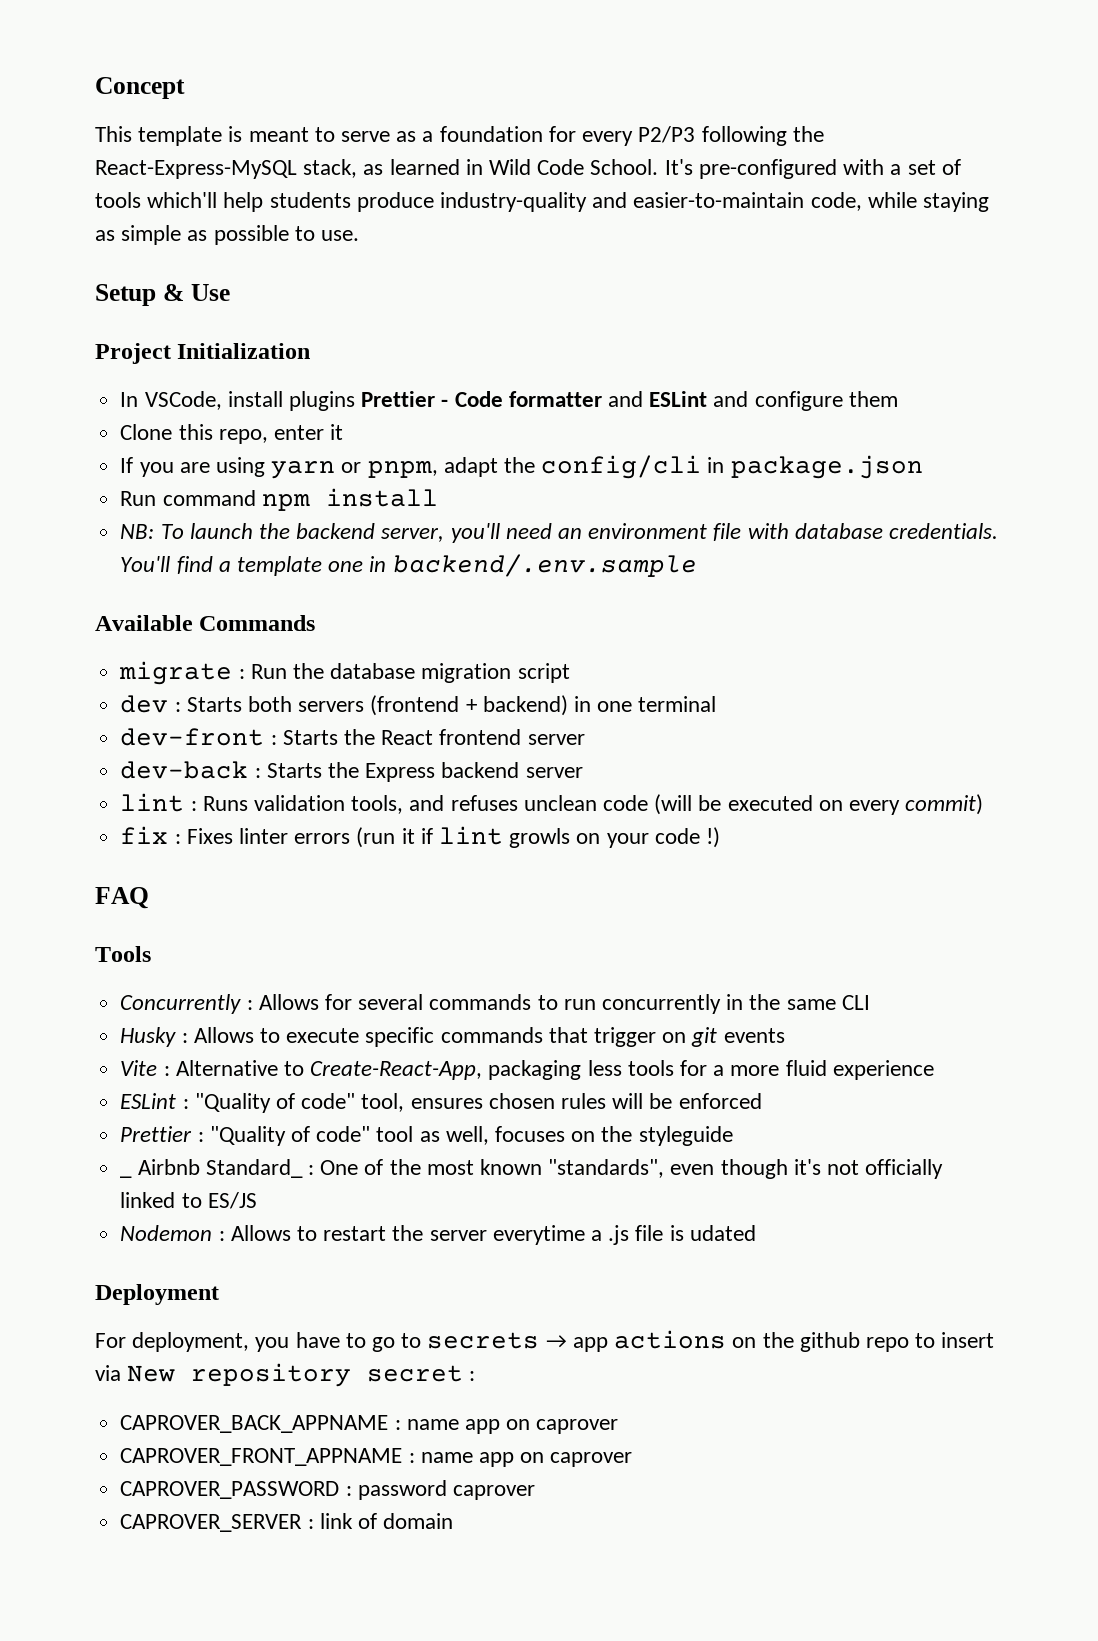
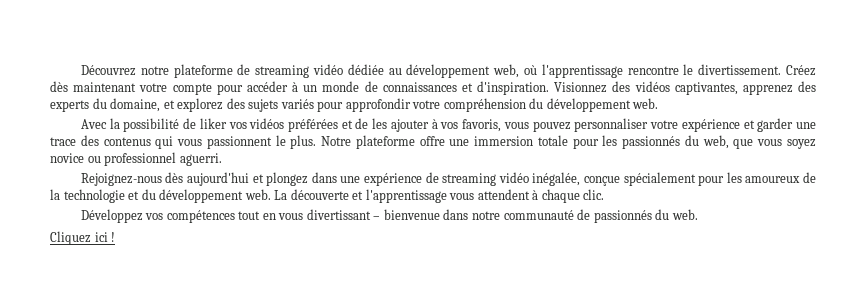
[95,77,185,99] [95,126,824,146] [95,159,961,179] [95,192,990,212] [95,225,360,245] [95,284,230,306] [95,343,311,364] [120,391,898,411] [120,424,344,444] [120,455,923,479] [120,488,438,511] [120,523,999,543] [120,554,697,577] [95,615,316,631] [119,661,570,685] [120,695,717,716] [120,728,585,746] [120,761,583,782] [120,793,984,815] [120,826,721,848] [95,887,149,909] [95,946,151,962] [120,994,870,1014] [120,1027,785,1047] [120,1060,934,1080] [120,1093,762,1113] [120,1126,733,1146] [120,1175,133,1178] [137,1159,944,1179] [120,1192,257,1209] [120,1225,756,1245] [95,1284,219,1305] [95,1330,995,1352] [95,1363,476,1387] [120,1415,619,1434] [120,1448,633,1467] [120,1480,535,1500] [120,1513,454,1532] Concept // This template is meant to serve as a foundation for every P2/P3 following the React-Express-MySQL stack, as learned in Wild Code School. It's pre-configured with a set of tools which'll help students produce industry-quality and easier-to-maintain code, while staying as simple as possible to use. // Setup & Use // Project Initialization // In VSCode, install plugins Prettier - Code formatter and ESLint and configure them // Clone this repo, enter it // If you are using yarn or pnpm, adapt the config/cli in package.json // Run command npm install // NB: To launch the backend server, you'll need an environment file with database credentials. You'll find a template one in backend/.env.sample // Available Commands // migrate : Run the database migration script // dev : Starts both servers (frontend + backend) in one terminal // dev-front : Starts the React frontend server // dev-back : Starts the Express backend server // lint : Runs validation tools, and refuses unclean code (will be executed on every commit) // fix : Fixes linter errors (run it if lint growls on your code !) // FAQ // Tools // Concurrently : Allows for several commands to run concurrently in the same CLI // Husky : Allows to execute specific commands that trigger on git events // Vite : Alternative to Create-React-App, packaging less tools for a more fluid experience // ESLint : "Quality of code" tool, ensures chosen rules will be enforced // Prettier : "Quality of code" tool as well, focuses on the styleguide // _ Airbnb Standard_ : One of the most known "standards", even though it's not officially linked to ES/JS // Nodemon : Allows to restart the server everytime a .js file is udated // Deployment // For deployment, you have to go to secrets → app actions on the github repo to insert via New repository secret : // CAPROVER_BACK_APPNAME : name app on caprover // CAPROVER_FRONT_APPNAME : name app on caprover // CAPROVER_PASSWORD : password caprover // CAPROVER_SERVER : link of domain -> [80,64,816,78] [50,81,816,95] [50,98,659,112] [80,118,816,132] [50,135,817,149] [50,152,222,166] [80,172,816,186] [50,189,605,203] [80,209,698,223] [50,231,116,245] Découvrez notre plateforme de streaming vidéo dédiée au développement web, où l'apprentissage rencontre le divertissement. Créez dès maintenant votre compte pour accéder à un monde de connaissances et d'inspiration. Visionnez des vidéos captivantes, apprenez des experts du domaine, et explorez des sujets variés pour approfondir votre compréhension du développement web. // Avec la possibilité de liker vos vidéos préférées et de les ajouter à vos favoris, vous pouvez personnaliser votre expérience et garder une trace des contenus qui vous passionnent le plus. Notre plateforme offre une immersion totale pour les passionnés du web, que vous soyez novice ou professionnel aguerri. // Rejoignez-nous dès aujourd'hui et plongez dans une expérience de streaming vidéo inégalée, conçue spécialement pour les amoureux de la technologie et du développement web. La découverte et l'apprentissage vous attendent à chaque clic. // Développez vos compétences tout en vous divertissant – bienvenue dans notre communauté de passionnés du web. // Cliquez ici !

